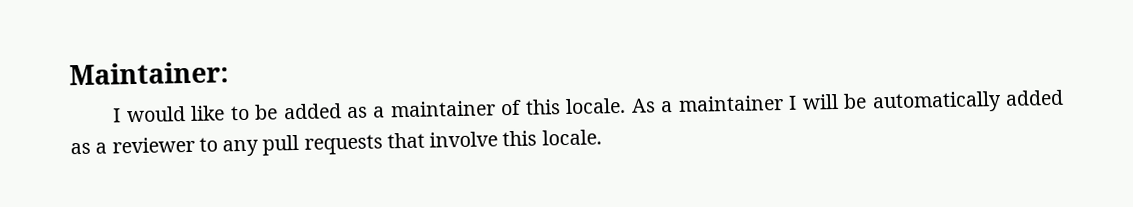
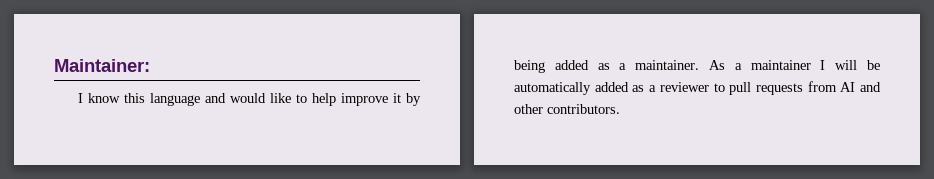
[125,97,627,123] would like to be added as a maintainer of this locale. -> [88,93,421,106] [514,60,700,73] know this language and would like to help improve it by being added as a maintainer.
[222,139,260,157] any -> (725, 87) none
[386,129,602,149] that involve this locale. -> [807,81,881,92] [514,104,620,114] from AI and other contributors.

